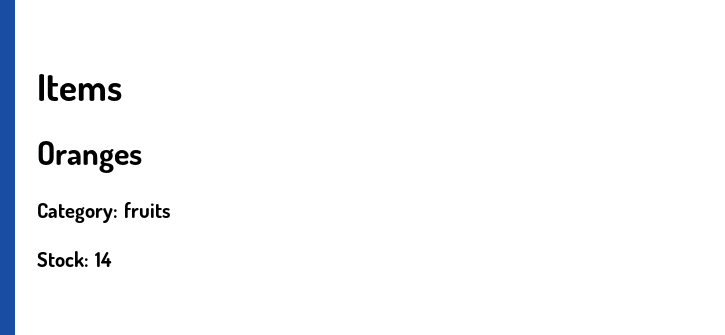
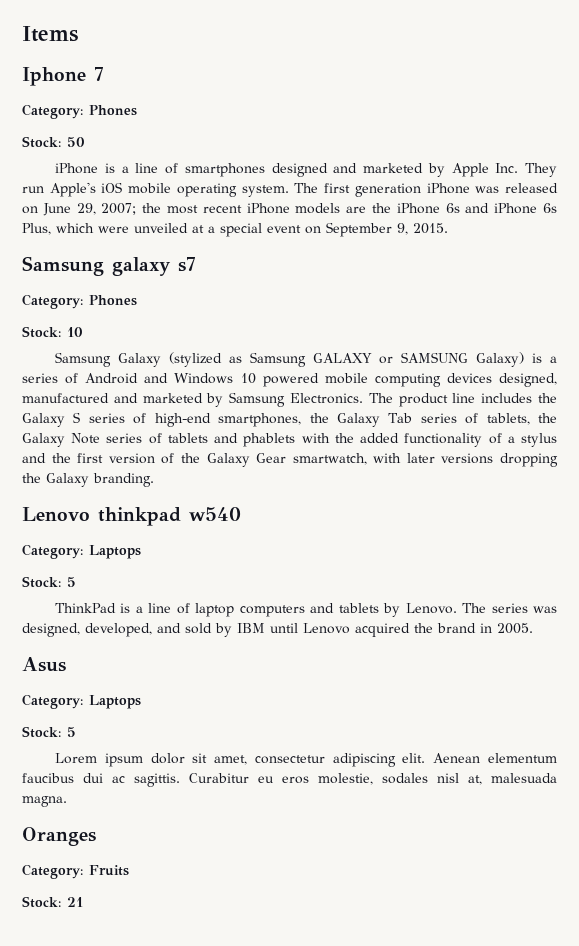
(122, 87) none -> [22,67,104,86] [22,104,137,119] [22,136,85,148] [55,163,557,177] [22,182,559,197] [22,203,557,216] [22,222,448,237] [22,256,196,276] [22,294,137,309] [22,326,83,338] [55,352,558,367] [22,373,558,387] [22,392,558,407] [22,412,557,427] [22,433,557,447] [22,453,558,467] [22,473,154,487] [22,507,241,526] [22,544,141,559] [22,576,76,588] [55,603,558,617] [22,623,533,637] [22,657,66,672] [22,694,141,709] [22,726,76,738] [55,753,558,767] [22,773,557,787] [22,796,67,807] // Iphone 7 // Category: Phones // Stock: 50 // iPhone is a line of smartphones designed and marketed by Apple Inc. They run Apple's iOS mobile operating system. The first generation iPhone was released on June 29, 2007; the most recent iPhone models are the iPhone 6s and iPhone 6s Plus, which were unveiled at a special event on September 9, 2015. // Samsung galaxy s7 // Category: Phones // Stock: 10 // Samsung Galaxy (stylized as Samsung GALAXY or SAMSUNG Galaxy) is a series of Android and Windows 10 powered mobile computing devices designed, manufactured and marketed by Samsung Electronics. The product line includes the Galaxy S series of high-end smartphones, the Galaxy Tab series of tablets, the Galaxy Note series of tablets and phablets with the added functionality of a stylus and the first version of the Galaxy Gear smartwatch, with later versions dropping the Galaxy branding. // Lenovo thinkpad w540 // Category: Laptops // Stock: 5 // ThinkPad is a line of laptop computers and tablets by Lenovo. The series was designed, developed, and sold by IBM until Lenovo acquired the brand in 2005. // Asus // Category: Laptops // Stock: 5 // Lorem ipsum dolor sit amet, consectetur adipiscing elit. Aenean elementum faucibus dui ac sagittis. Curabitur eu eros molestie, sodales nisl at, malesuada magna.
[123,202,170,218] [37,251,112,267] fruits // Stock: 14 -> [89,865,129,876] [22,896,83,908] Fruits // Stock: 21

